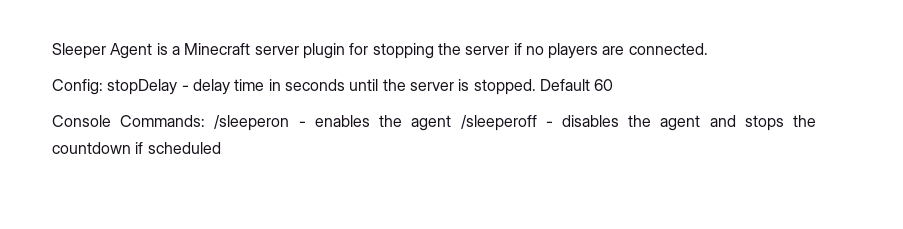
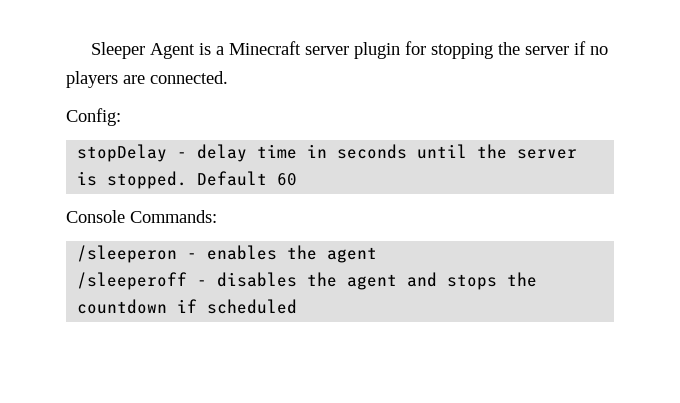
(103, 87) none -> (121, 117) //
(206, 121) none -> (217, 216) //
(452, 123) none -> (378, 255) //

